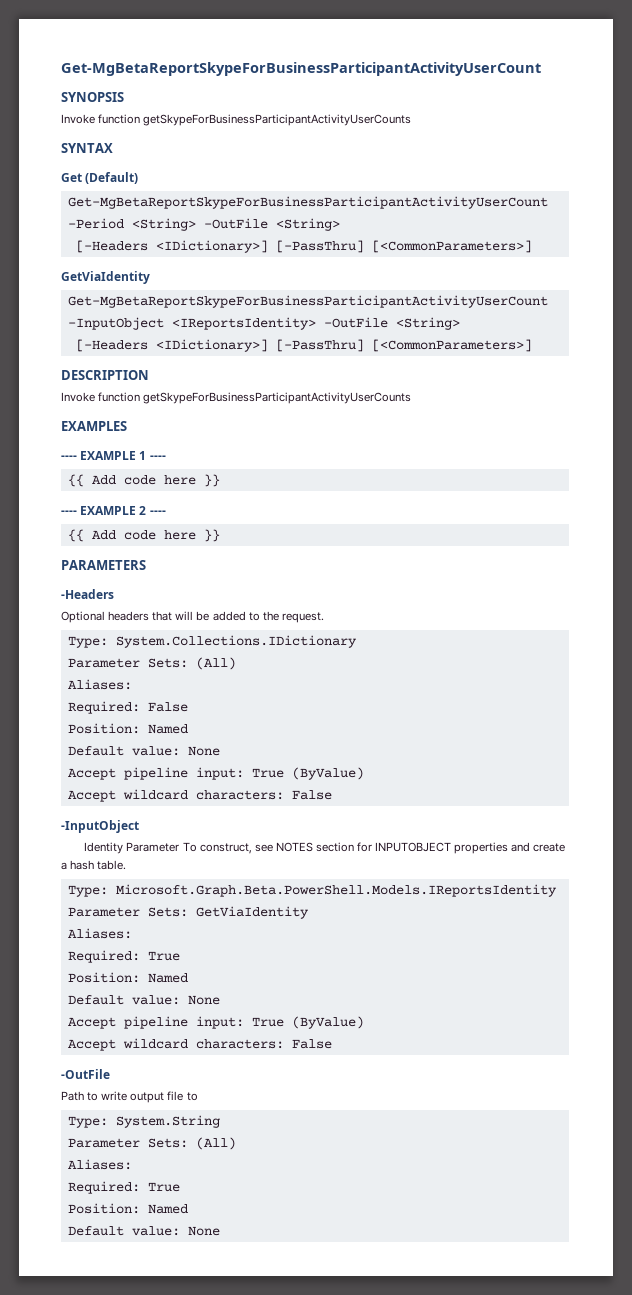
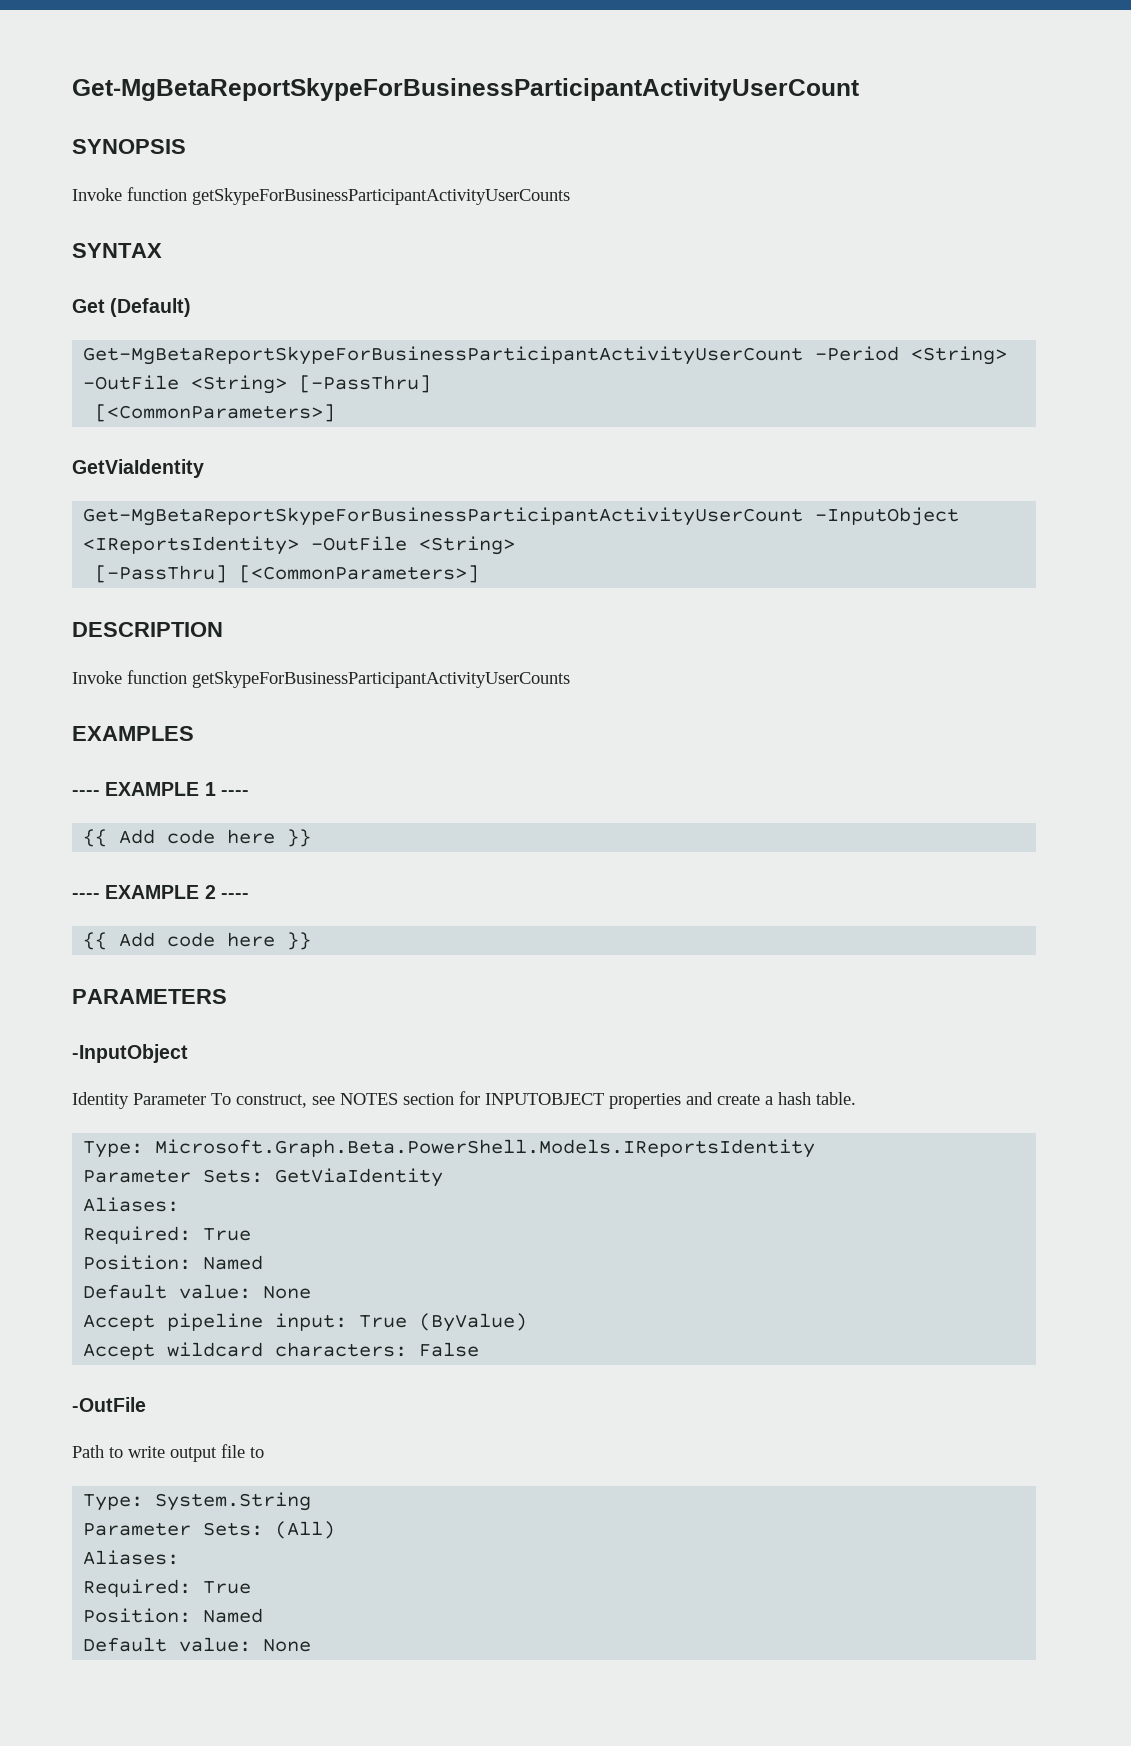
[75,240,364,253] // [-Headers <IDictionary>] [-PassThru] -> [299,375,432,393] [-PassThru] //
[75,339,268,352] [-Headers <IDictionary>] -> (516, 545) none
[61,589,114,599] [61,611,324,623] [67,635,357,648] [67,657,236,670] [67,679,132,690] [67,701,188,714] [67,723,188,734] [67,746,220,756] [67,767,364,780] [67,789,332,802] // -Headers // Optional headers that will be added to the request. // Type: System.Collections.IDictionary // Parameter Sets: (All) // Aliases: // Required: False // Position: Named // Default value: None // Accept pipeline input: True (ByValue) // Accept wildcard characters: False -> (227, 996) none

